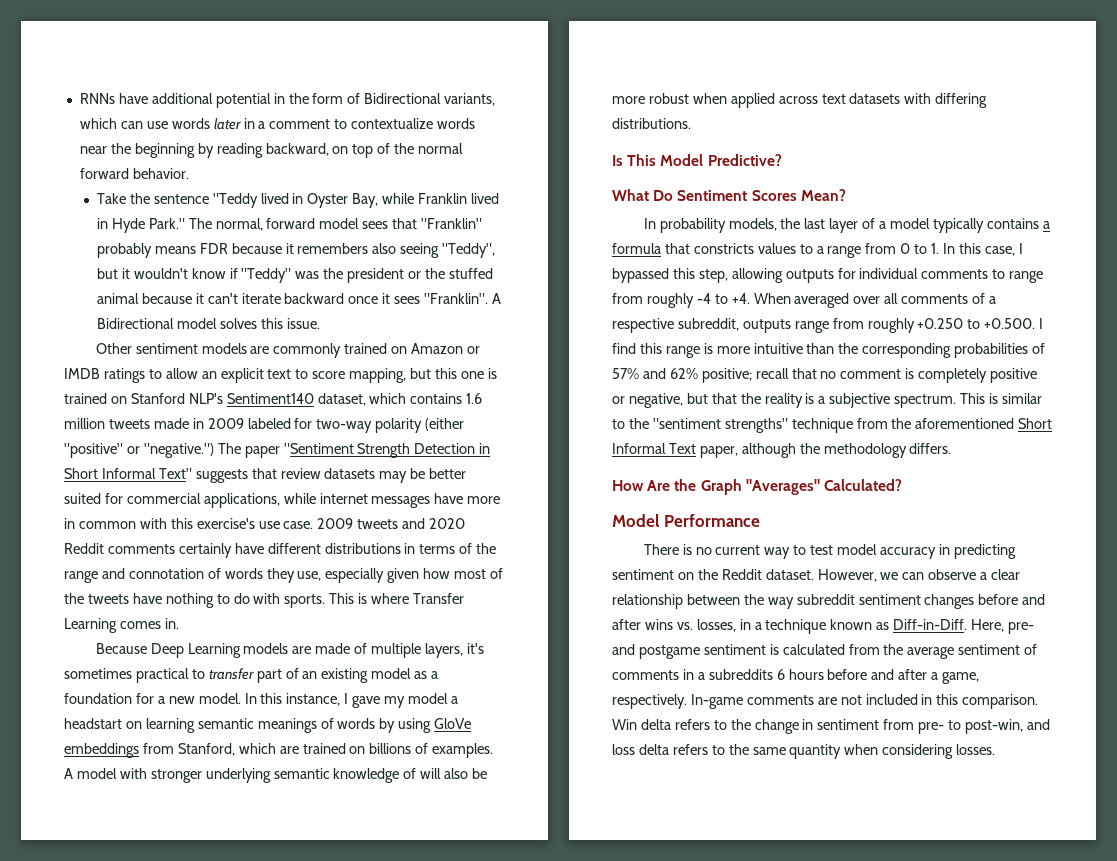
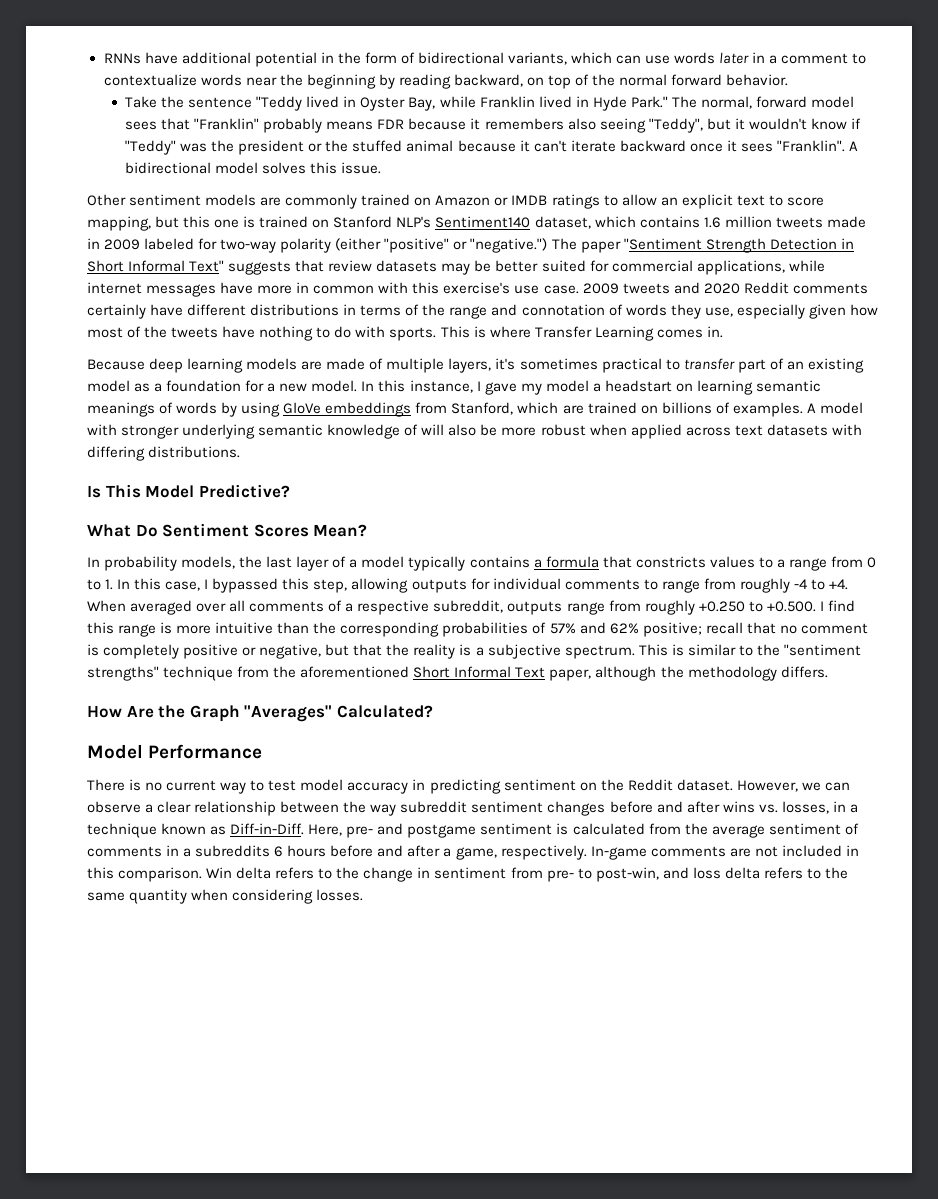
[364,93,442,104] Bidirectional -> [417,52,504,64] bidirectional
[96,318,174,329] Bidirectional -> [125,162,212,174] bidirectional
[150,643,241,658] Deep Learning -> [149,358,244,373] deep learning

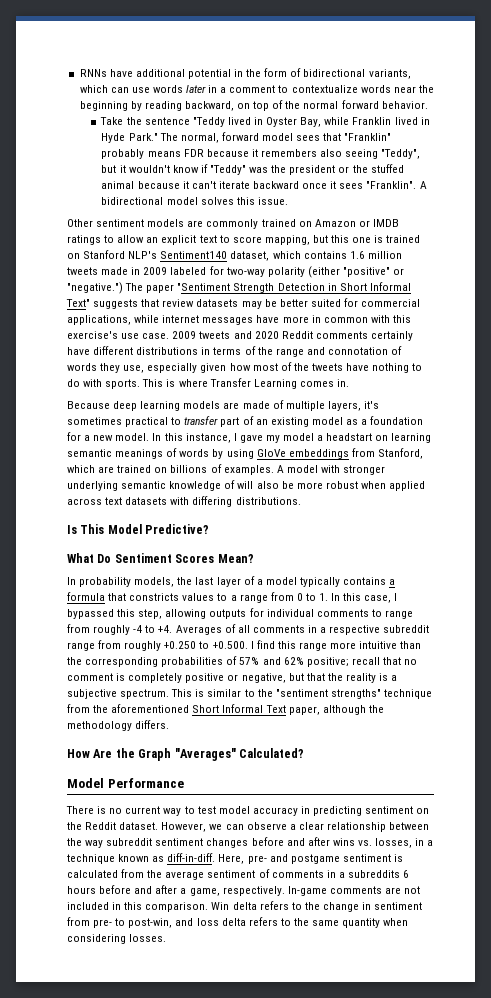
[87,600,227,615] When averaged over -> [175,624,236,635] Averages of
[328,600,343,612] of -> [307,625,317,633] in
[433,600,563,615] subreddit, outputs -> [383,625,430,633] subreddit
[160,622,173,634] is -> (327, 646) none
[230,823,305,835] Diff-in-Diff. -> [167,853,216,862] diff-in-diff.

